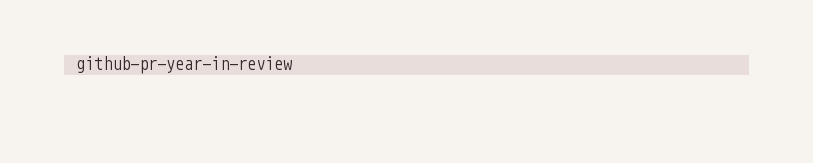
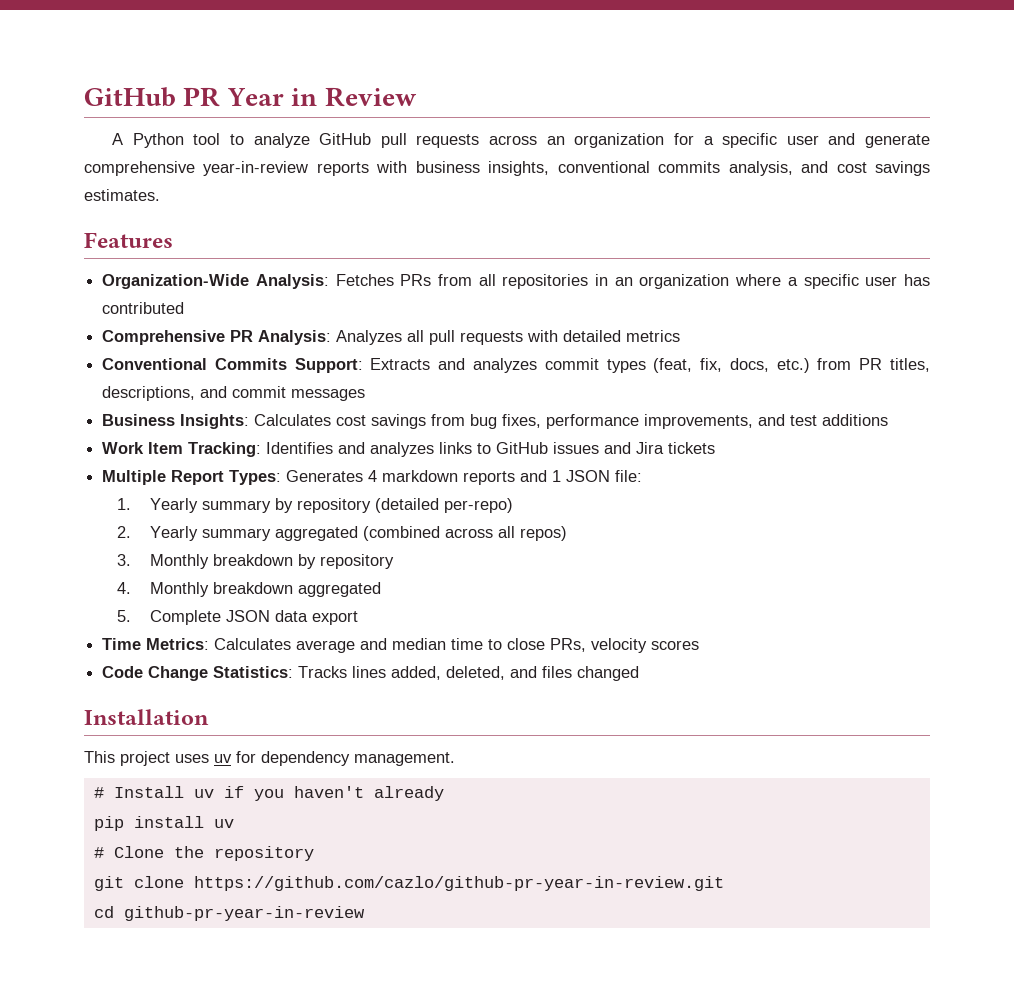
(76, 65) none -> [84,87,417,107] [112,133,931,148] [84,161,931,176] [84,189,160,201] [84,232,173,248] [102,274,930,289] [102,302,185,314] [102,330,681,345] [102,358,930,373] [102,386,366,401] [102,414,889,429] [102,442,716,457] [102,470,643,485] [116,498,513,513] [116,526,567,541] [116,554,394,569] [116,582,381,597] [116,610,358,625] [102,638,700,653] [102,666,640,681] [84,709,209,725] [84,751,455,766] [93,786,444,801] [93,816,234,831] [93,846,314,861] [93,876,724,891] [93,906,114,918] GitHub PR Year in Review // A Python tool to analyze GitHub pull requests across an organization for a specific user and generate comprehensive year-in-review reports with business insights, conventional commits analysis, and cost savings estimates. // Features // Organization-Wide Analysis: Fetches PRs from all repositories in an organization where a specific user has contributed // Comprehensive PR Analysis: Analyzes all pull requests with detailed metrics // Conventional Commits Support: Extracts and analyzes commit types (feat, fix, docs, etc.) from PR titles, descriptions, and commit messages // Business Insights: Calculates cost savings from bug fixes, performance improvements, and test additions // Work Item Tracking: Identifies and analyzes links to GitHub issues and Jira tickets // Multiple Report Types: Generates 4 markdown reports and 1 JSON file: // 1. Yearly summary by repository (detailed per-repo) // 2. Yearly summary aggregated (combined across all repos) // 3. Monthly breakdown by repository // 4. Monthly breakdown aggregated // 5. Complete JSON data export // Time Metrics: Calculates average and median time to close PRs, velocity scores // Code Change Statistics: Tracks lines added, deleted, and files changed // Installation // This project uses uv for dependency management. // # Install uv if you haven't already // pip install uv // # Clone the repository // git clone https://github.com/cazlo/github-pr-year-in-review.git // cd

